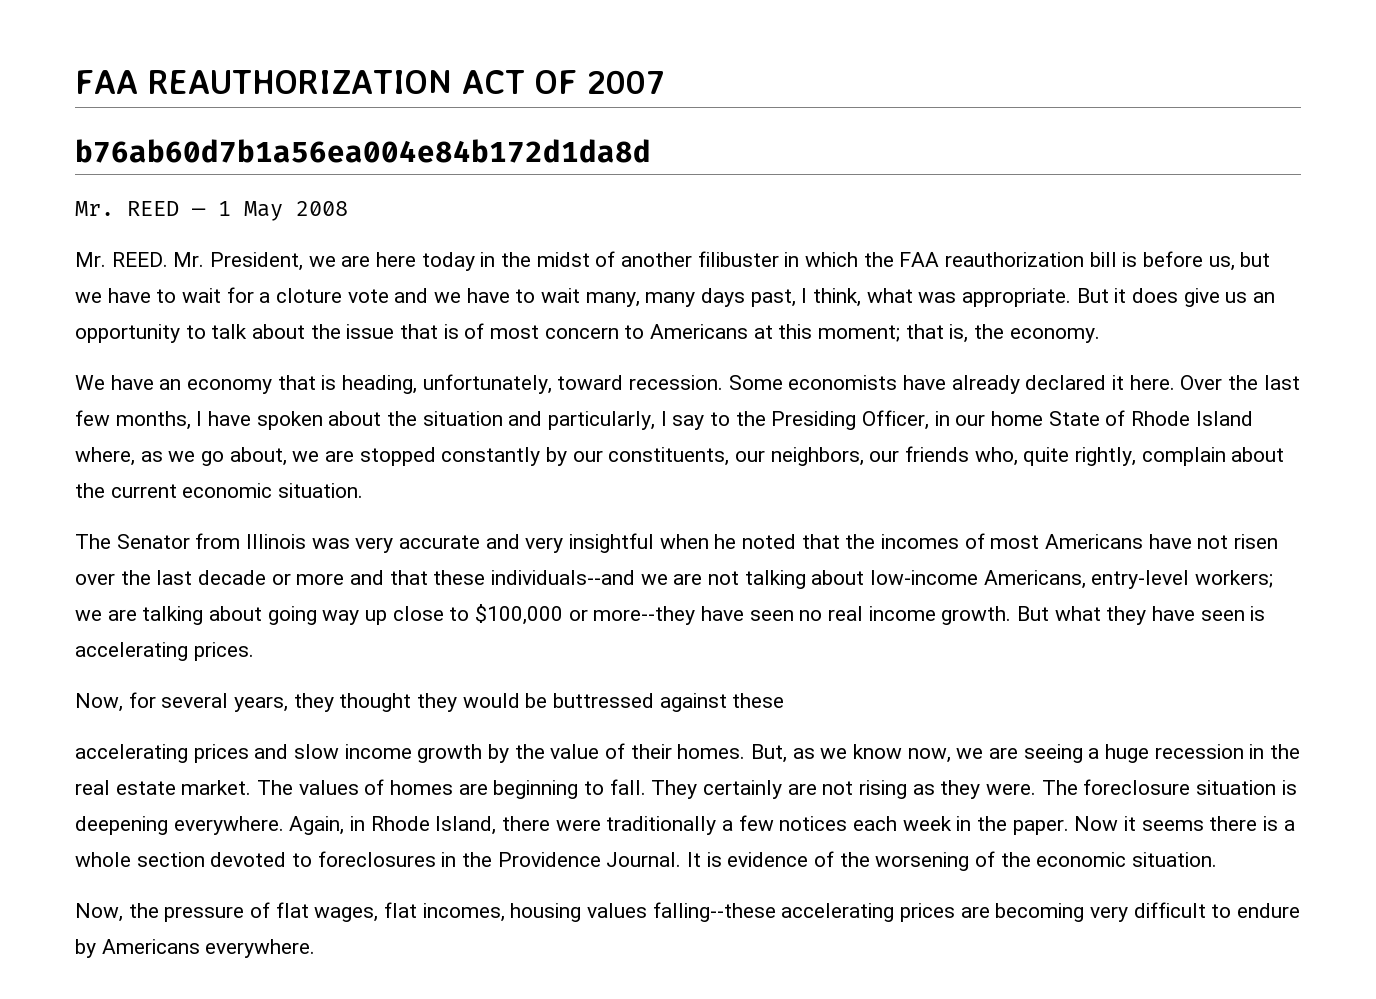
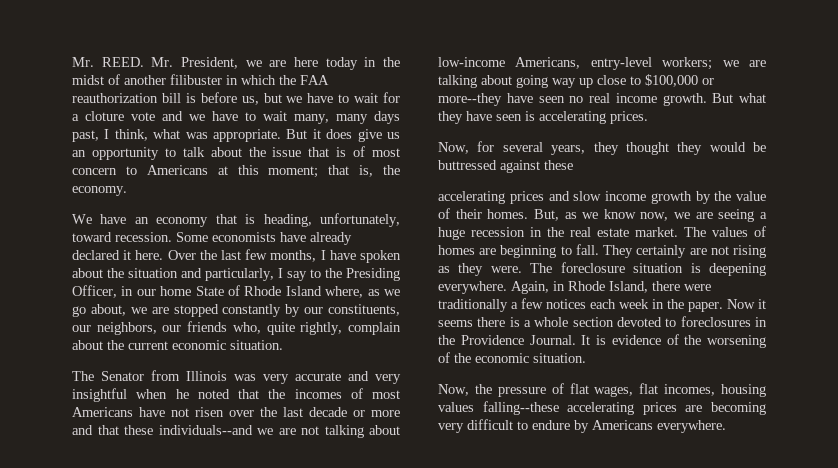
[75,70,665,94] [75,139,651,163] [75,201,348,221] FAA REAUTHORIZATION ACT OF 2007 // b76ab60d7b1a56ea004e84b172d1da8d // Mr. REED — 1 May 2008 // -> (72, 62) none

